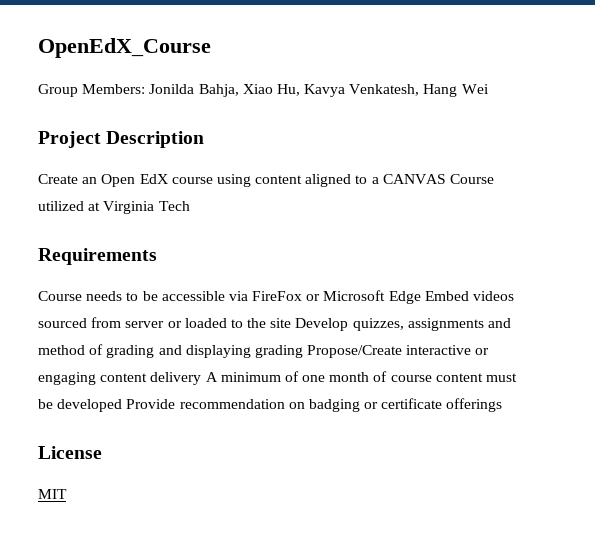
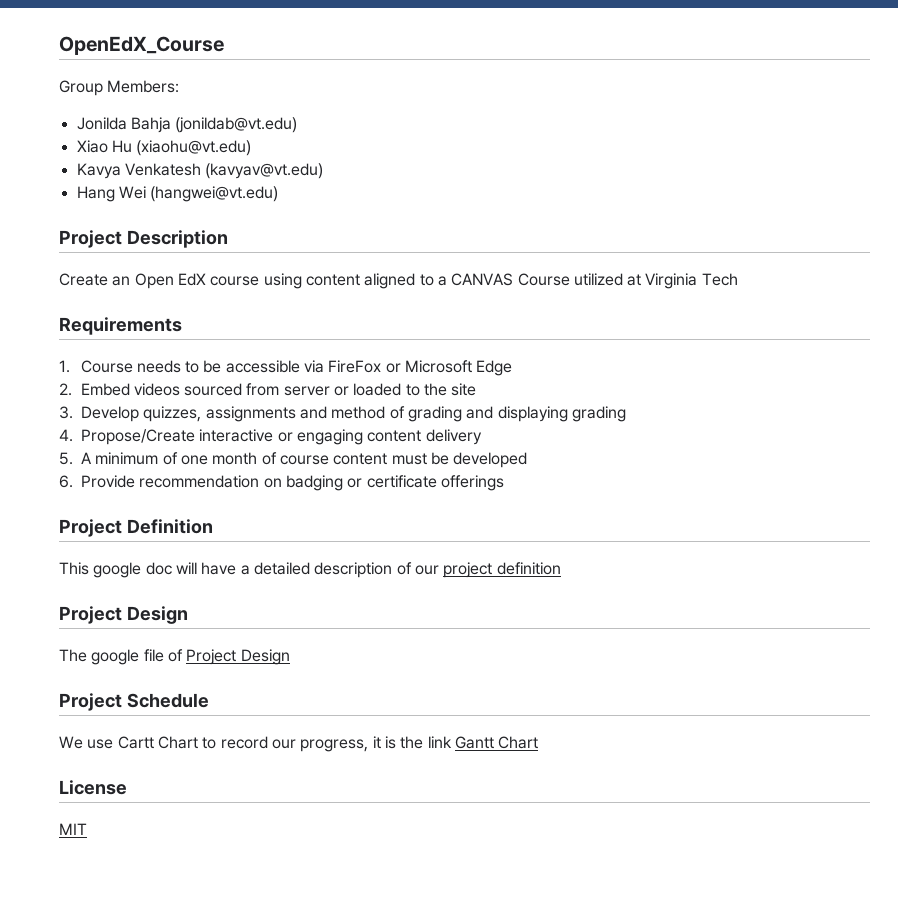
[149,84,420,97] Jonilda Bahja, Xiao Hu, Kavya Venkatesh, -> [76,117,298,133] [76,140,252,156] [76,163,324,179] // Jonilda Bahja (jonildab@vt.edu) // Xiao Hu (xiaohu@vt.edu) // Kavya Venkatesh (kavyav@vt.edu) //
(489, 89) none -> [150,186,279,202] (hangwei@vt.edu)
(157, 256) none -> [59,360,70,373] 1.
(421, 297) none -> [59,383,72,396] // 2.
(292, 323) none -> [59,406,73,419] // 3.
(303, 351) none -> [59,429,73,442] // 4.
(202, 378) none -> [59,452,73,465] // 5.
(123, 405) none -> [59,475,73,488] // 6.
(503, 405) none -> [59,519,213,537] [59,562,561,578] [59,606,188,624] [59,649,290,665] [59,693,209,711] [59,736,539,752] // Project Definition // This google doc will have a detailed description of our project definition // Project Design // The google file of Project Design // Project Schedule // We use Cartt Chart to record our progress, it is the link Gantt Chart

